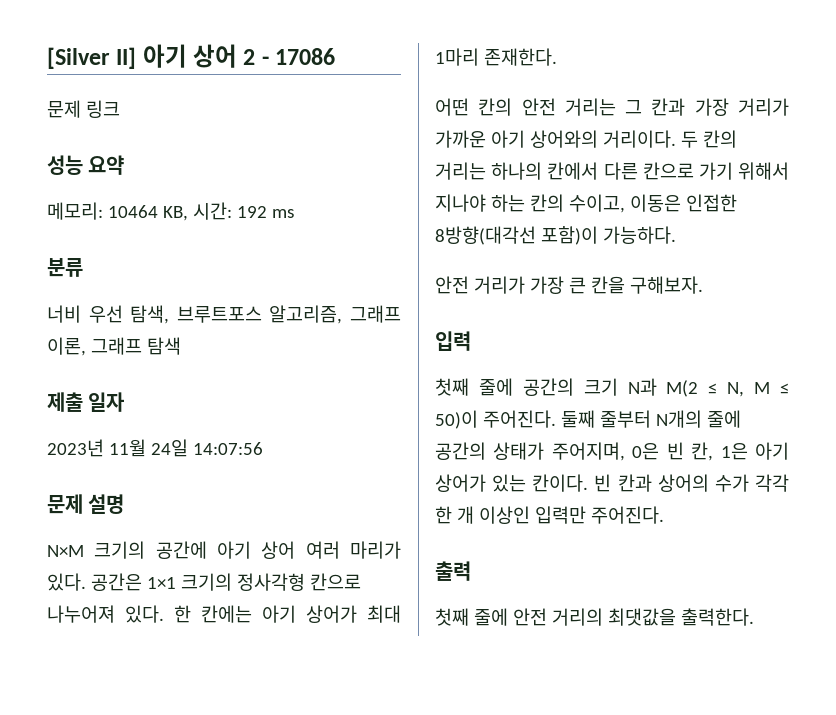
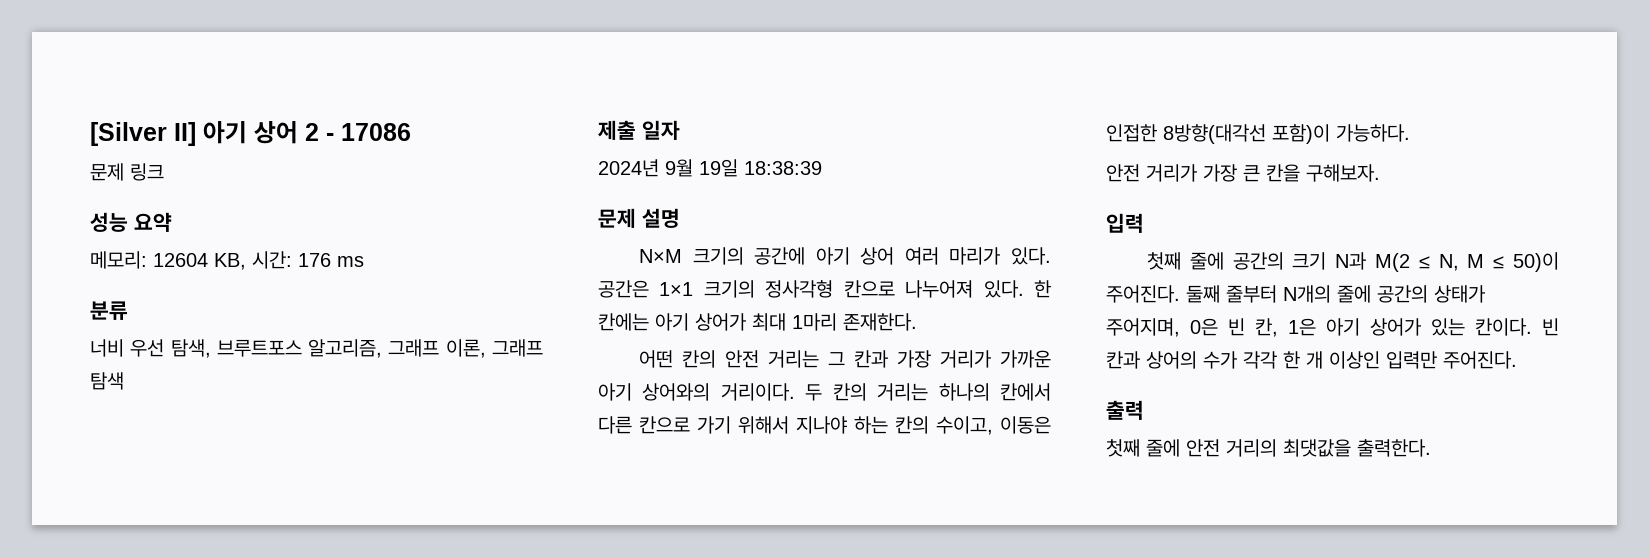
[107,205,158,218] 10464 -> [153,253,208,267] 12604
[236,206,267,218] 192 -> [298,253,331,267] 176
[47,439,263,457] 2023년 11월 24일 14:07:56 -> [598,159,822,177] 2024년 9월 19일 18:38:39

